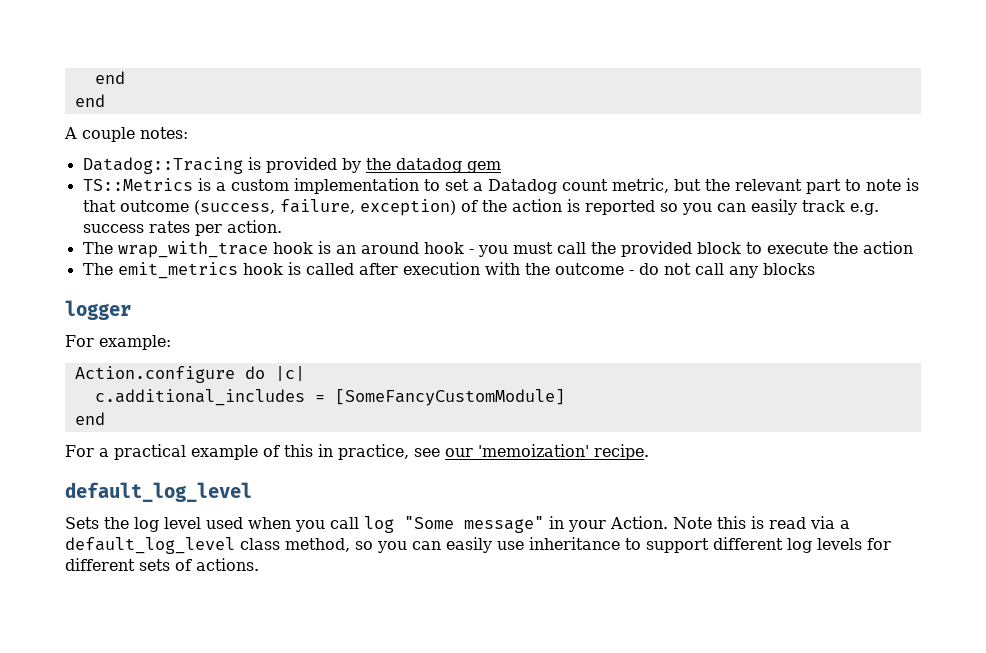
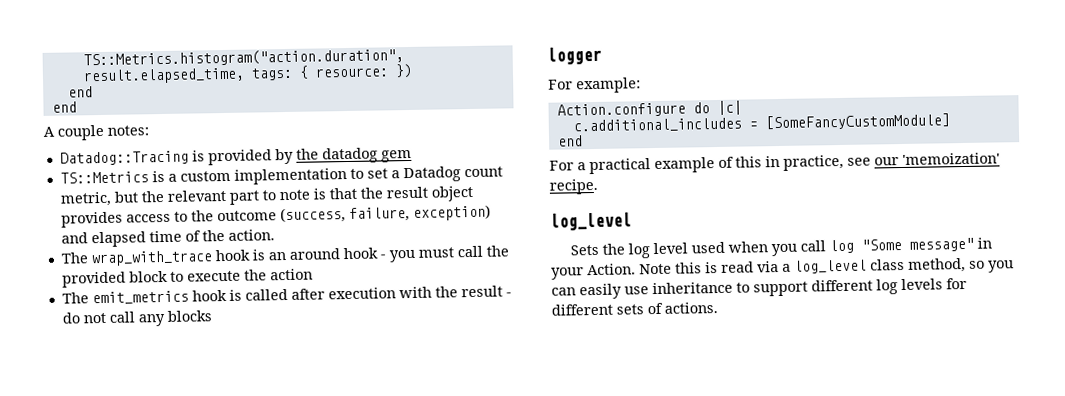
(94, 77) none -> [82,48,404,68] [82,63,413,85] TS::Metrics.histogram("action.duration", result.elapsed_time, tags: { resource: }) //
[119,199,879,216] [82,221,222,236] outcome (success, failure, exception) of the action is reported so you can easily track e.g. success rates per -> [359,185,474,202] [60,204,491,228] [60,230,225,248] the result object provides access to the outcome (success, failure, exception) and elapsed time of the
[554,263,624,275] outcome -> [460,285,503,298] result
[65,482,252,502] default_log_level -> [550,212,632,231] log_level
[65,537,235,554] default_log_level -> [794,259,867,274] log_level

